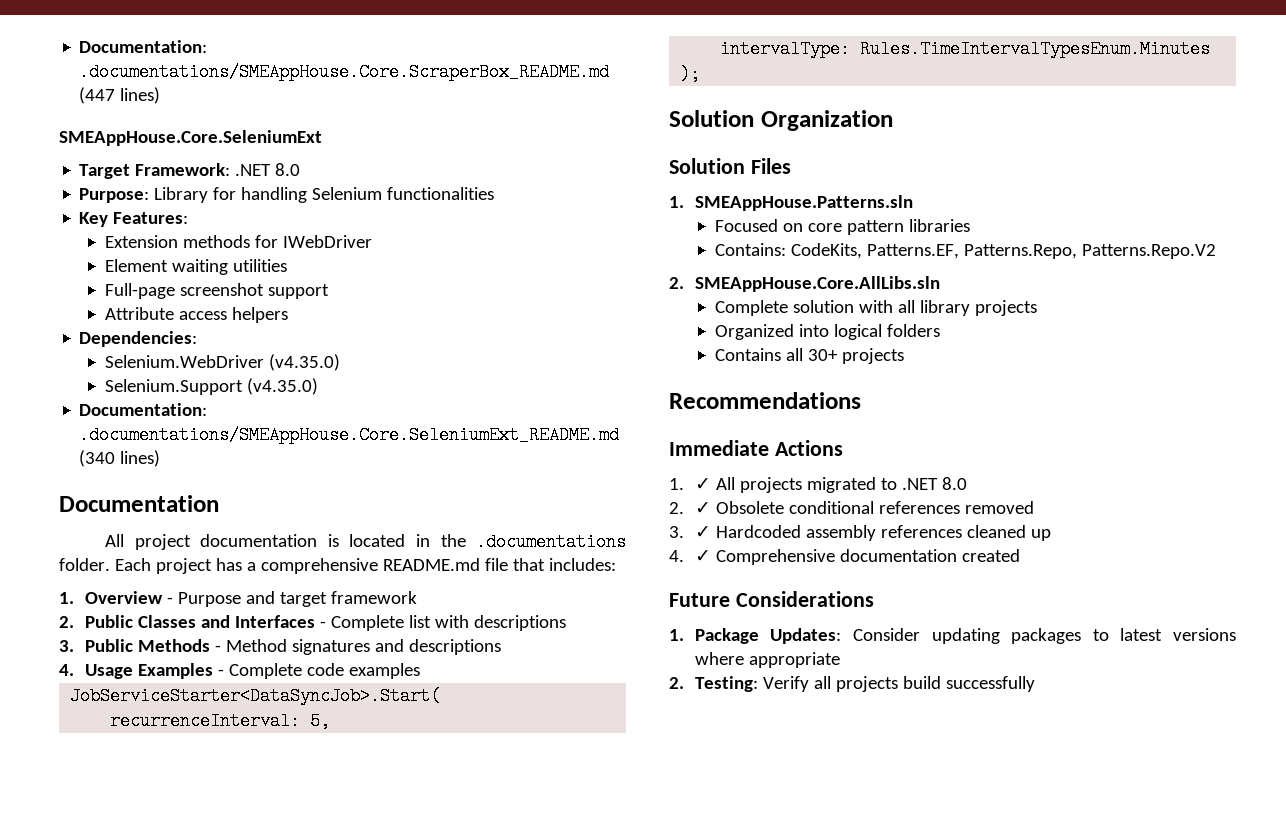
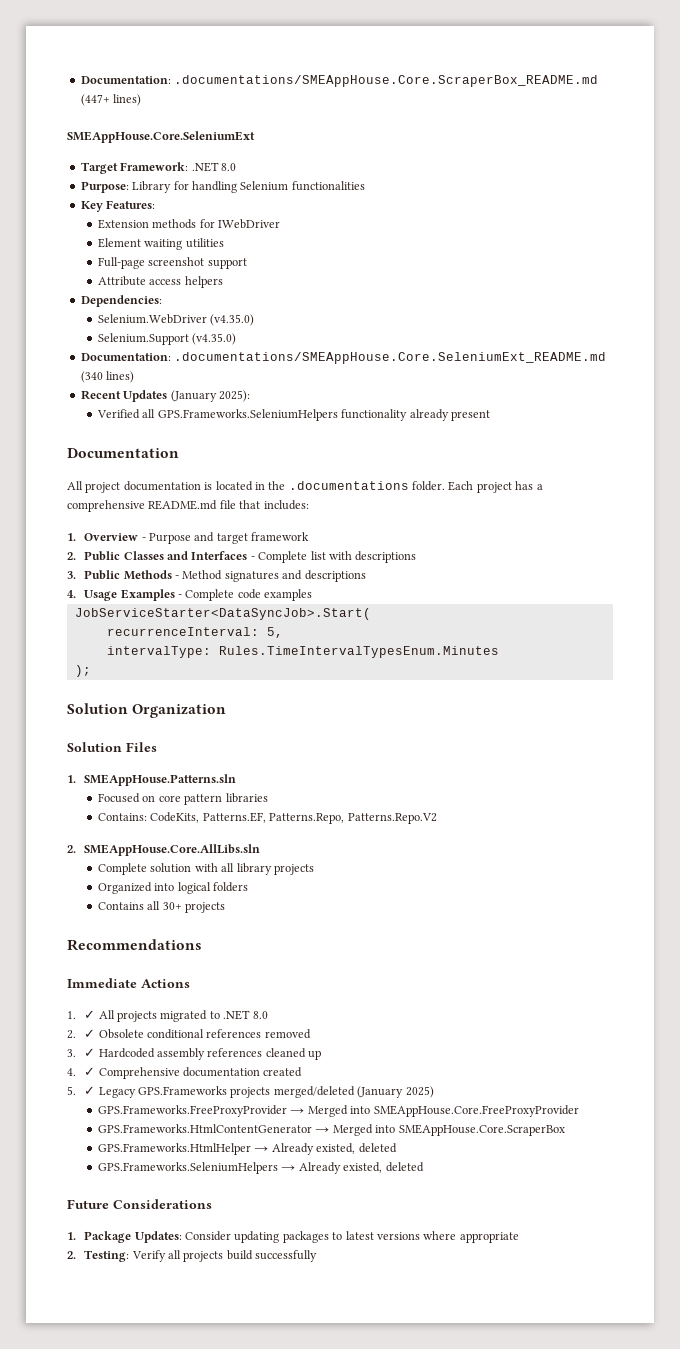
[79,87,116,104] (447 -> [80,94,110,106] (447+
(161, 458) none -> [80,390,250,402] [97,409,490,421] // Recent Updates (January 2025): // Verified all GPS.Frameworks.SeleniumHelpers functionality already present
(1020, 555) none -> [67,1086,434,1098] [98,1105,579,1117] [98,1124,565,1136] [98,1143,397,1155] [98,1162,424,1174] // 5. ✓ Legacy GPS.Frameworks projects merged/deleted (January 2025) // GPS.Frameworks.FreeProxyProvider → Merged into SMEAppHouse.Core.FreeProxyProvider // GPS.Frameworks.HtmlContentGenerator → Merged into SMEAppHouse.Core.ScraperBox // GPS.Frameworks.HtmlHelper → Already existed, deleted // GPS.Frameworks.SeleniumHelpers → Already existed, deleted

